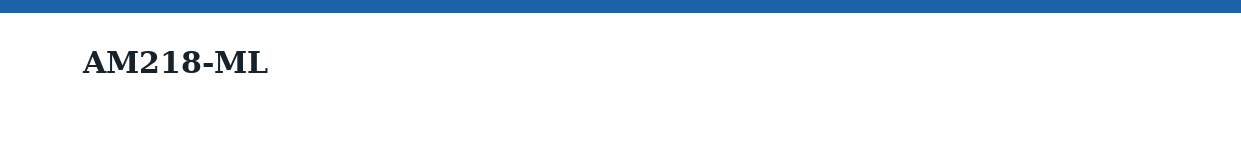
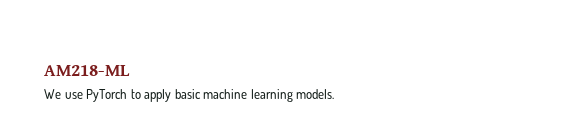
(268, 62) none -> [44,89,335,102] // We use PyTorch to apply basic machine learning models.

